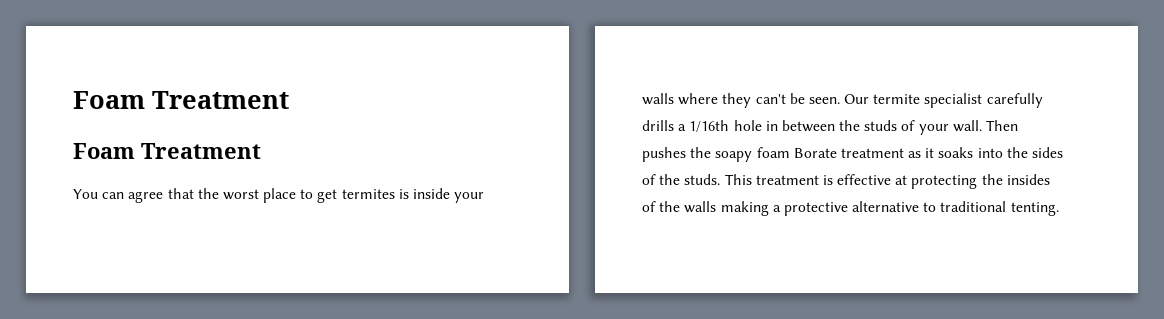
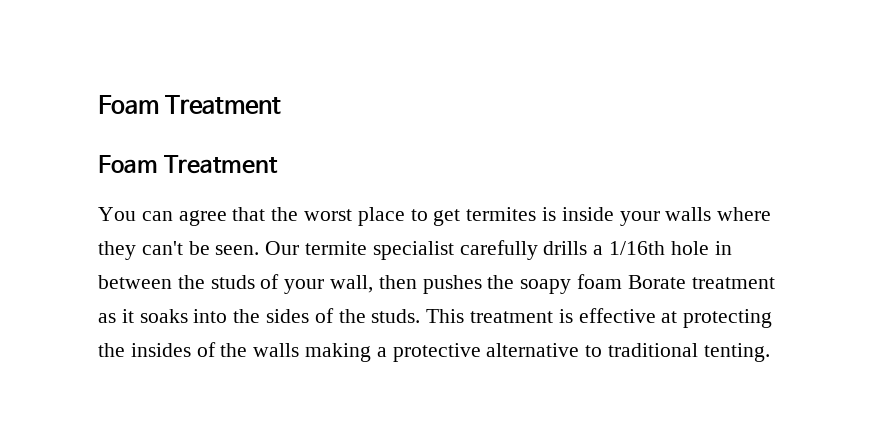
[952,120,1019,132] wall. Then -> [330,275,417,293] wall, then

